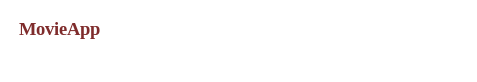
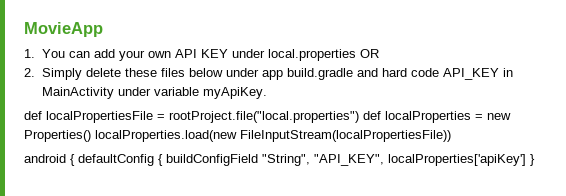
(100, 30) none -> [24,49,379,61] [24,68,513,80] [41,87,267,99] [24,111,511,123] [24,130,451,142] [24,154,535,166] // 1. You can add your own API KEY under local.properties OR // 2. Simply delete these files below under app build.gradle and hard code API_KEY in MainActivity under variable myApiKey. // def localPropertiesFile = rootProject.file("local.properties") def localProperties = new Properties() localProperties.load(new FileInputStream(localPropertiesFile)) // android { defaultConfig { buildConfigField "String", "API_KEY", localProperties['apiKey'] }

